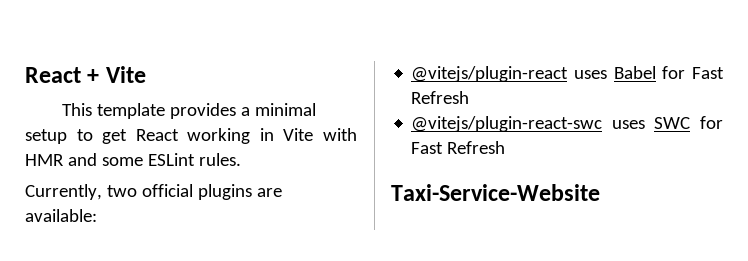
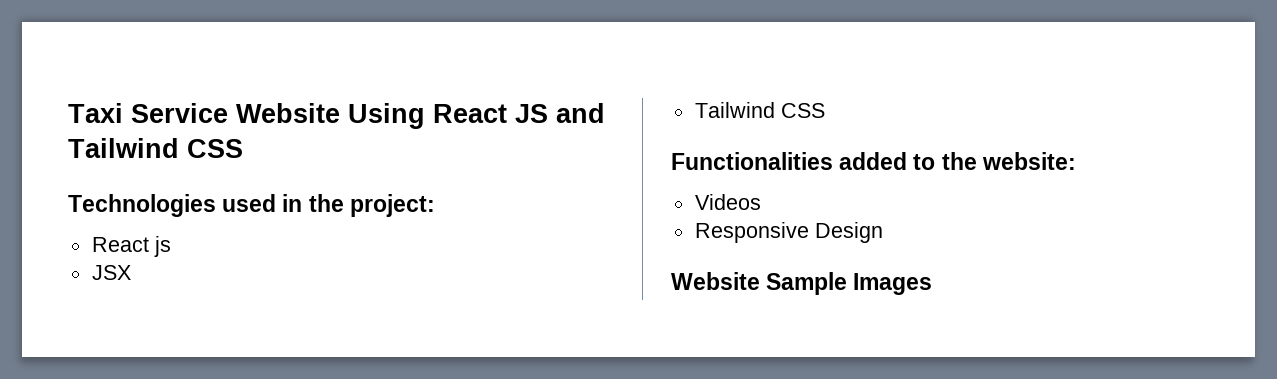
[25,66,146,83] [61,103,316,119] [25,128,357,144] [25,153,241,166] [25,184,282,200] [25,209,97,222] [411,66,724,82] [411,91,470,104] [411,116,723,132] [411,141,506,154] [391,184,600,201] React + Vite // This template provides a minimal setup to get React working in Vite with HMR and some ESLint rules. // Currently, two official plugins are available: // @vitejs/plugin-react uses Babel for Fast Refresh // @vitejs/plugin-react-swc uses SWC for Fast Refresh // Taxi-Service-Website -> [68,103,605,129] [68,138,243,158] [68,194,435,217] [91,236,171,257] [91,265,131,280] [694,102,825,118] [671,152,1076,170] [694,194,761,210] [694,222,883,243] [671,272,933,295] Taxi Service Website Using React JS and Tailwind CSS // Technologies used in the project: // React js // JSX // Tailwind CSS // Functionalities added to the website: // Videos // Responsive Design // Website Sample Images

